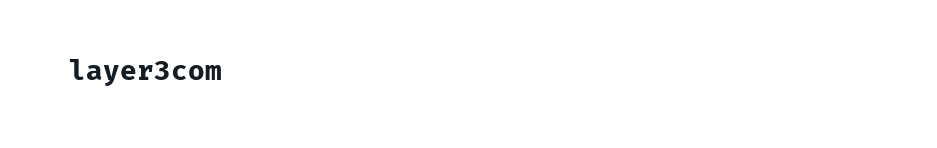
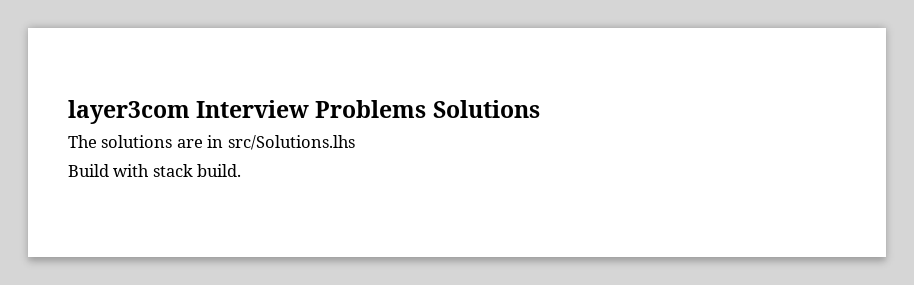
(222, 72) none -> [196,100,540,118] [68,135,355,150] [68,164,242,177] Interview Problems Solutions // The solutions are in src/Solutions.lhs // Build with stack build.

